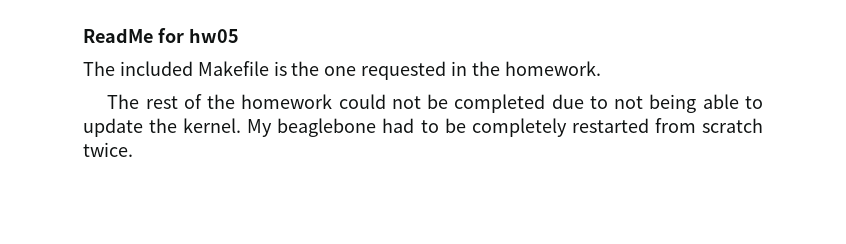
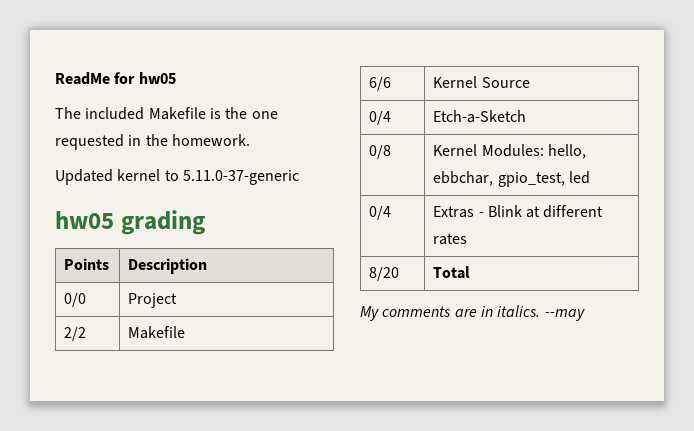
[107,94,764,113] [83,118,763,137] [83,142,133,157] The rest of the homework could not be completed due to not being able to update the kernel. My beaglebone had to be completely restarted from scratch twice. -> [55,169,299,185] [55,210,205,235] [64,258,110,270] [128,258,208,274] [64,293,87,307] [128,293,178,308] [64,327,87,341] [128,326,186,339] [369,77,392,91] [433,76,530,88] [369,111,392,125] [433,110,527,123] [369,145,392,159] [433,144,586,159] [433,171,590,187] [369,206,392,220] [433,205,604,218] [433,233,468,245] [369,267,400,281] [433,266,471,279] [360,305,585,321] Updated kernel to 5.11.0-37-generic // hw05 grading // Points | Description // 0/0 | Project // 2/2 | Makefile // 6/6 | Kernel Source // 0/4 | Etch-a-Sketch // 0/8 | Kernel Modules: hello, ebbchar, gpio_test, led // 0/4 | Extras - Blink at different rates // 8/20 | Total // My comments are in italics. --may

